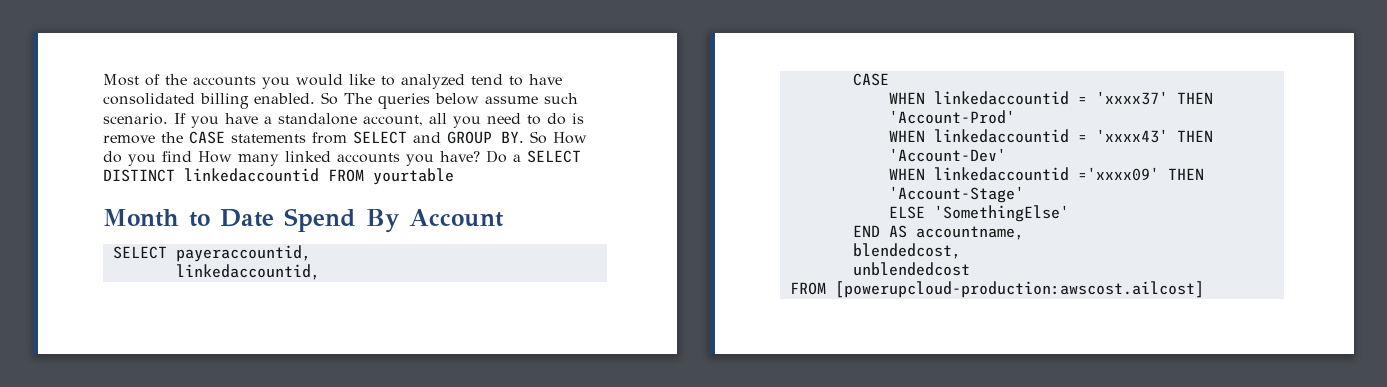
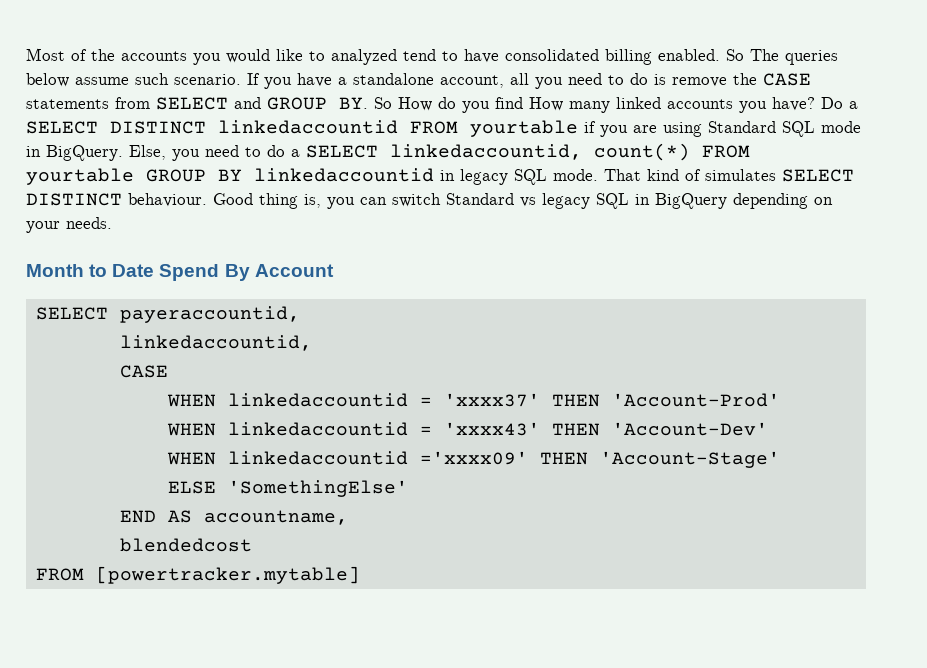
(454, 176) none -> [584,121,861,137] [26,143,750,161] [26,168,854,185] [26,193,833,209] [26,217,112,233] if you are using Standard SQL mode in BigQuery. Else, you need to do a SELECT linkedaccountid, count(*) FROM yourtable GROUP BY linkedaccountid in legacy SQL mode. That kind of simulates SELECT DISTINCT behaviour. Good thing is, you can switch Standard vs legacy SQL in BigQuery depending on your needs.
[852,243,961,259] [852,262,970,276] [789,281,1204,298] blendedcost, // unblendedcost // FROM [powerupcloud-production:awscost.ailcost] -> [119,538,252,552] [35,566,360,584] blendedcost // FROM [powertracker.mytable]

